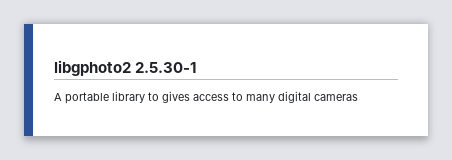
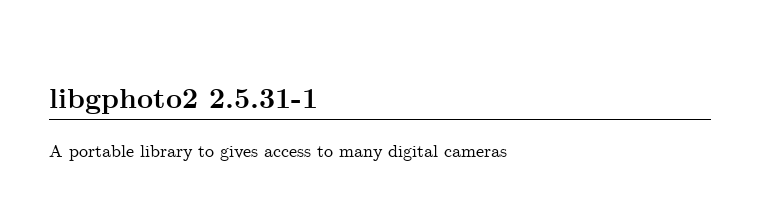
[135,62,197,73] 2.5.30-1 -> [209,89,318,108] 2.5.31-1

